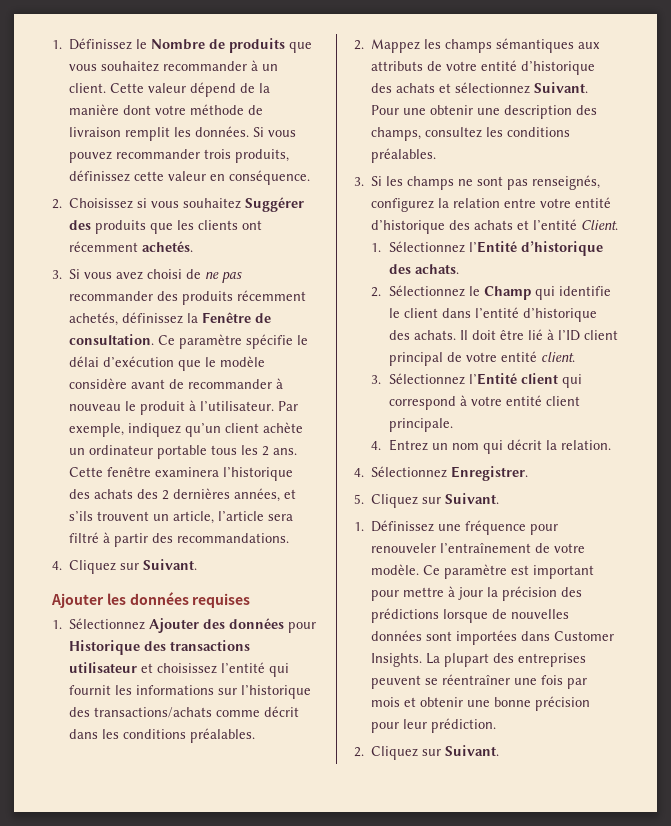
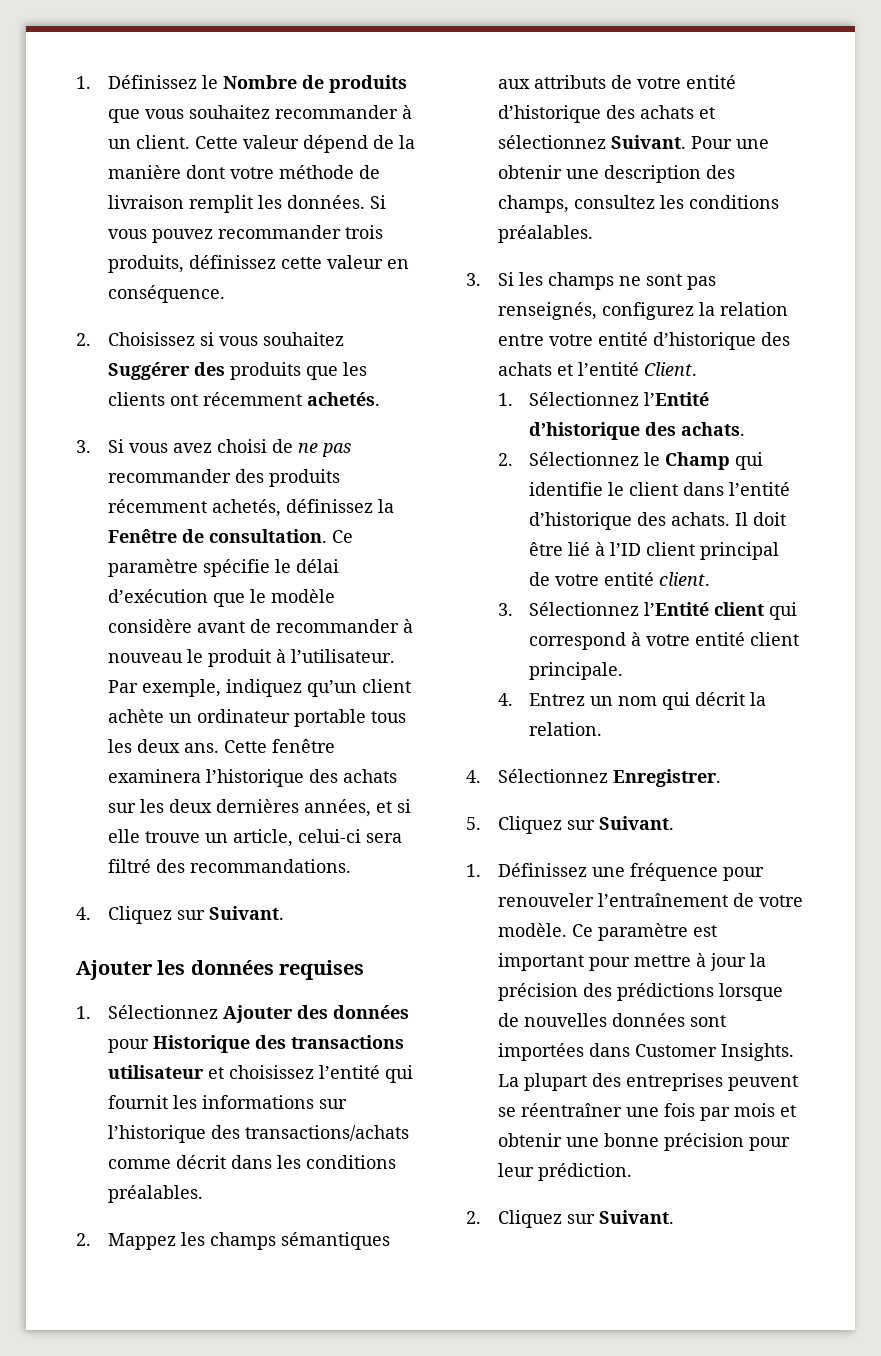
[262,446,270,456] 2 -> [136,739,180,753] deux
[137,488,297,502] [69,511,150,521] des 2 dernières années, et s’ils trouvent -> [107,799,411,817] [107,829,200,843] sur les deux dernières années, et si elle trouve
[218,511,265,521] l’article -> [297,829,361,843] celui-ci
[103,532,149,547] à partir -> (151, 866) none

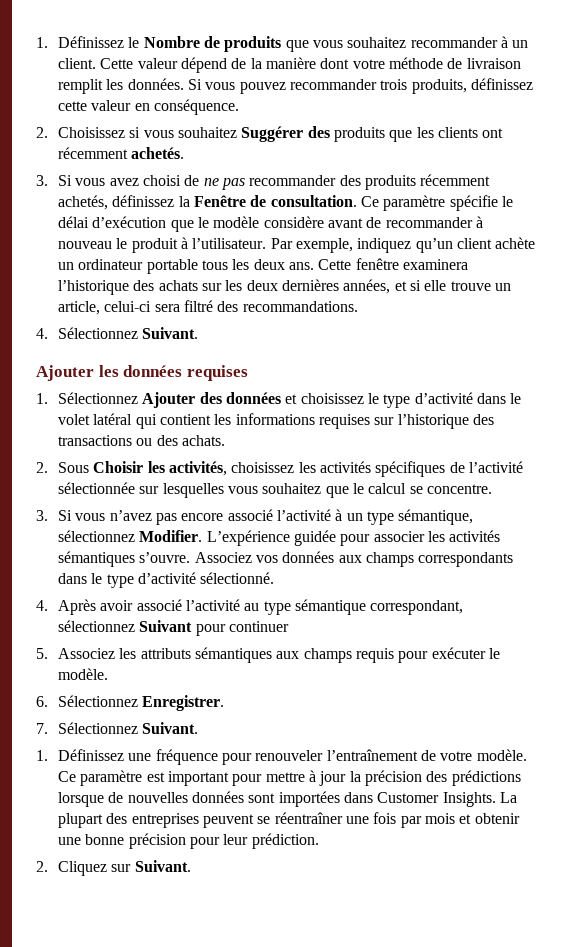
[107,906,205,924] Cliquez sur -> [57,327,138,339] Sélectionnez
[107,1035,404,1053] [107,1065,413,1083] [107,1095,168,1109] pour Historique des transactions utilisateur et choisissez l’entité qui fournit -> [285,392,522,408] [57,413,211,429] et choisissez le type d’activité dans le volet latéral qui contient
(314, 1102) none -> [318,414,370,429] requises
[244,1125,409,1141] [107,1155,396,1169] [107,1185,203,1203] [76,1232,390,1250] [497,75,736,89] [497,105,715,123] [497,135,769,149] [497,165,735,183] [497,195,779,213] [497,225,593,243] [466,272,716,290] [497,302,788,320] [497,332,790,350] [497,362,697,376] [497,392,710,406] [529,422,746,440] [497,452,764,470] [529,482,791,496] [529,512,787,530] [529,542,780,560] [529,572,711,586] [497,602,798,620] [529,632,800,650] [529,662,624,680] [497,692,767,710] [529,722,603,736] [466,770,481,783] transactions/achats comme décrit dans les conditions préalables. // 2. Mappez les champs sémantiques aux attributs de votre entité d’historique des achats et sélectionnez Suivant. Pour une obtenir une description des champs, consultez les conditions préalables. // 3. Si les champs ne sont pas renseignés, configurez la relation entre votre entité d’historique des achats et l’entité Client. // 1. Sélectionnez l’Entité d’historique des achats. // 2. Sélectionnez le Champ qui identifie le client dans l’entité d’historique des achats. Il doit être lié à l’ID client principal de votre entité client. // 3. Sélectionnez l’Entité client qui correspond à votre entité client principale. // 4. Entrez un nom qui décrit la relation. // 4. -> [57,435,225,446] [36,461,523,477] [57,482,492,498] [36,509,474,525] [57,530,501,546] [57,551,514,567] [57,572,275,588] [36,599,464,615] [57,620,289,636] [36,647,500,663] [57,668,108,680] [36,696,48,707] transactions ou des achats. // 2. Sous Choisir les activités, choisissez les activités spécifiques de l’activité sélectionnée sur lesquelles vous souhaitez que le calcul se concentre. // 3. Si vous n’avez pas encore associé l’activité à un type sémantique, sélectionnez Modifier. L’expérience guidée pour associer les activités sémantiques s’ouvre. Associez vos données aux champs correspondants dans le type d’activité sélectionné. // 4. Après avoir associé l’activité au type sémantique correspondant, sélectionnez Suivant pour continuer // 5. Associez les attributs sémantiques aux champs requis pour exécuter le modèle. // 6.
[466,816,595,834] 5. Cliquez sur -> [36,722,138,734] 7. Sélectionnez

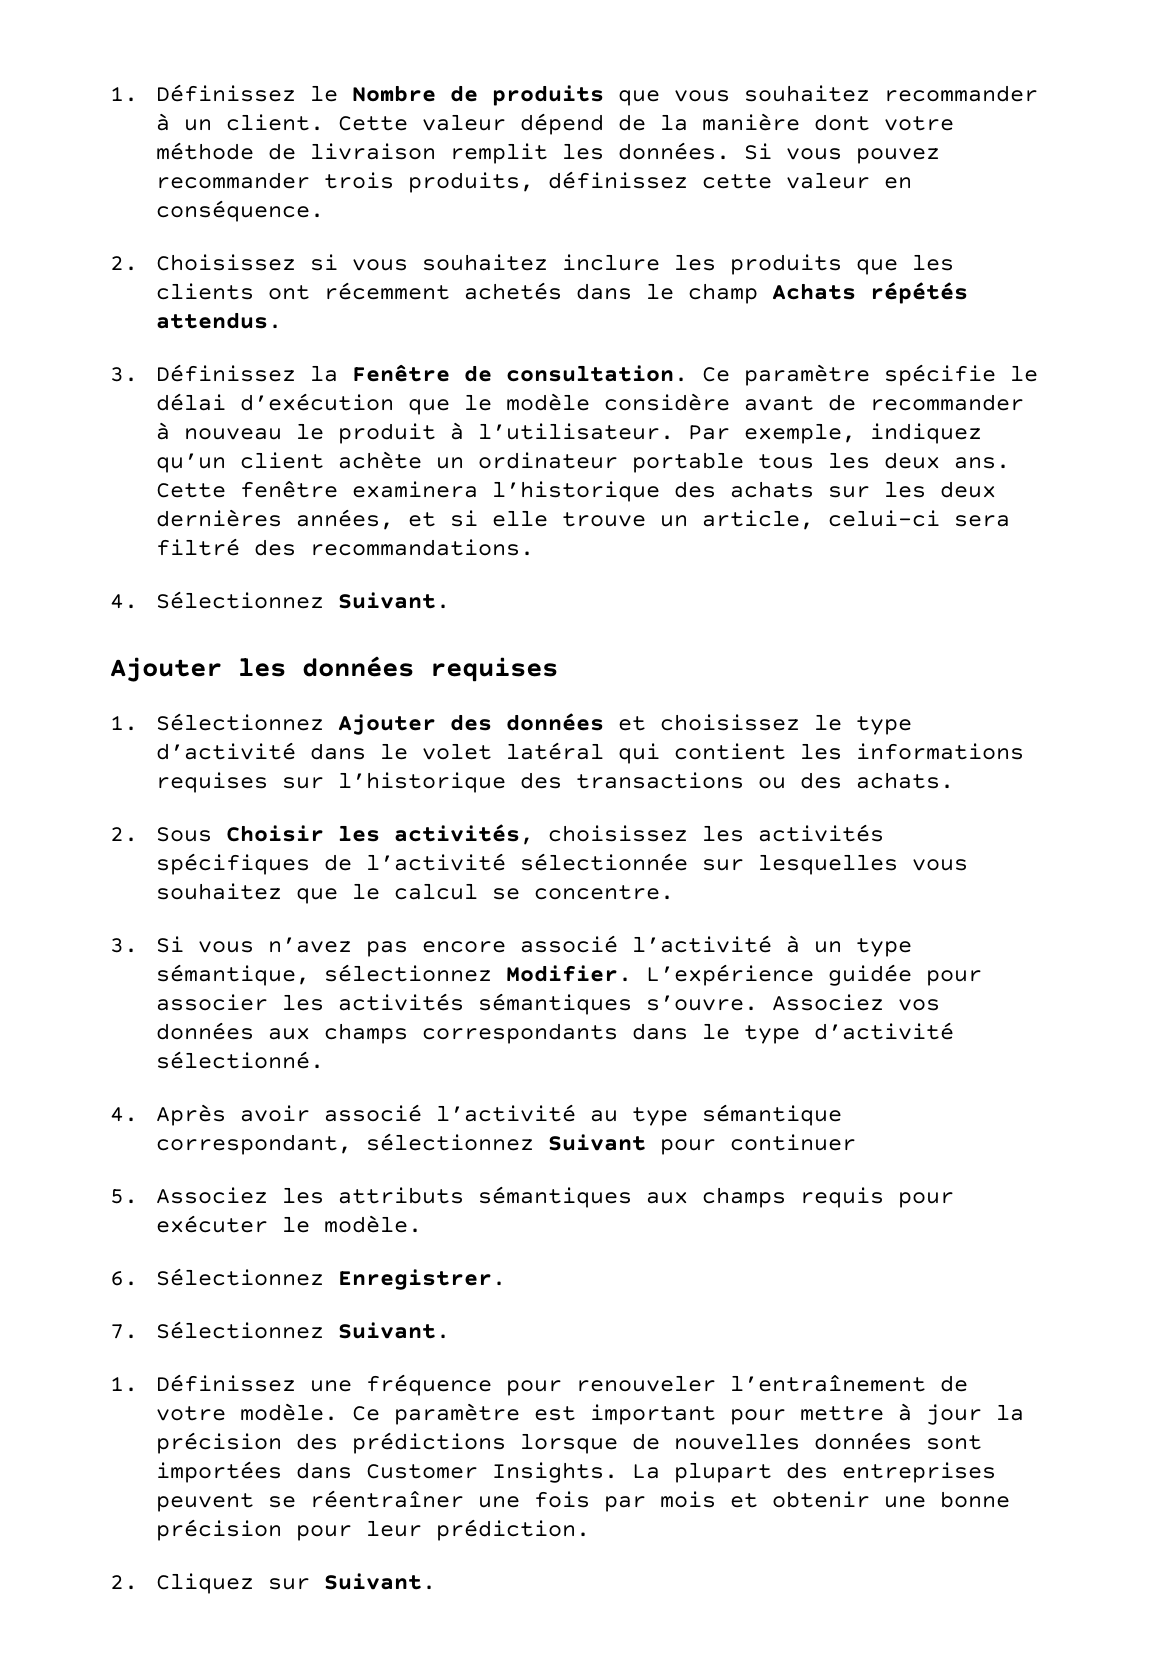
[241,126,330,142] Suggérer des -> [562,254,717,271] inclure les
[131,147,185,159] [36,174,491,190] [57,195,175,210] achetés. // 3. Si vous avez choisi de ne pas recommander des produits récemment achetés, définissez -> [464,282,969,304] [156,312,283,329] [110,364,297,382] achetés dans le champ Achats répétés attendus. // 3. Définissez

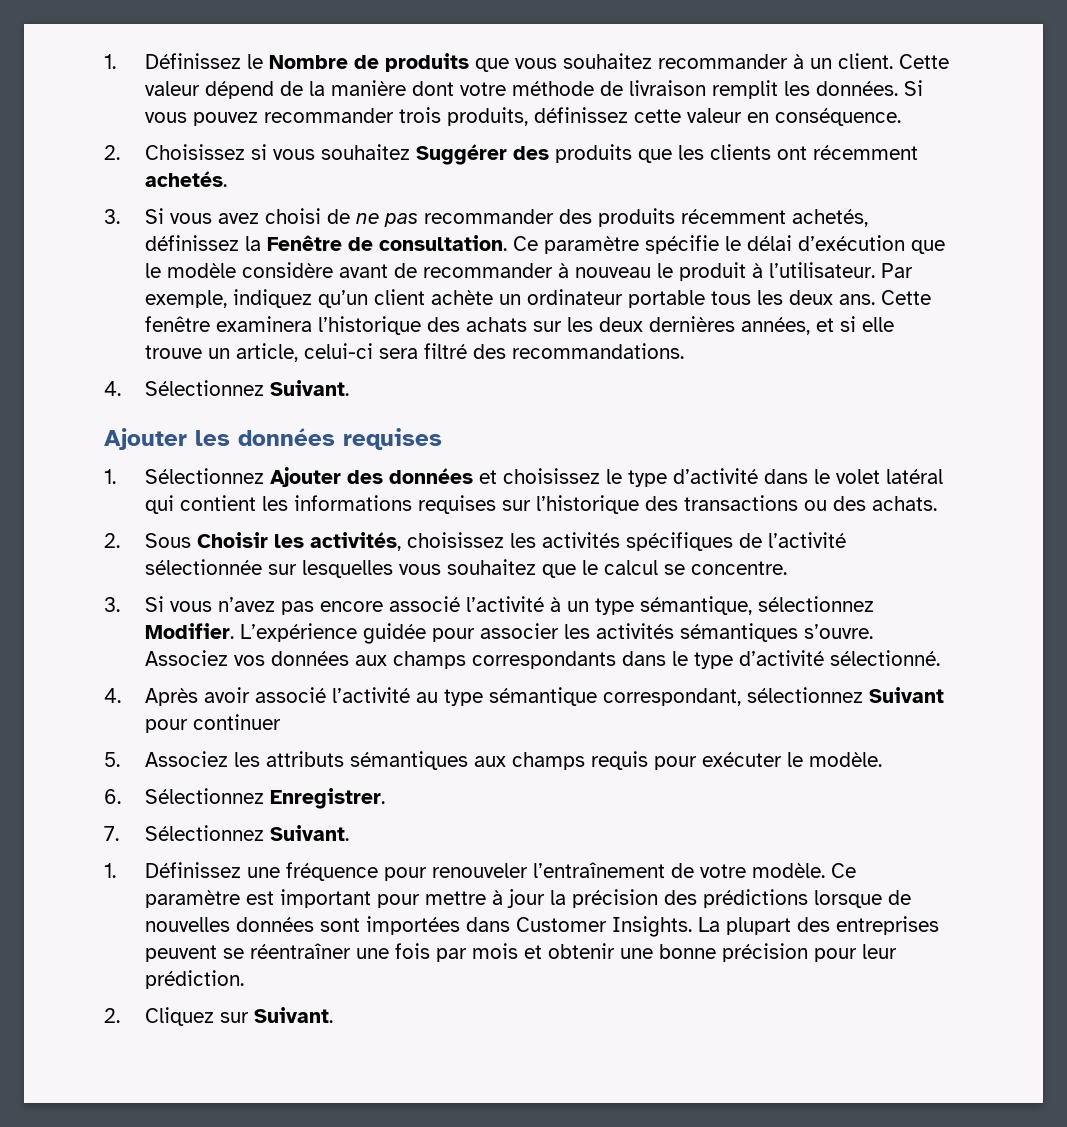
[562,254,717,271] inclure les -> [415,144,549,165] Suggérer des
[464,282,969,304] [156,312,283,329] [110,364,297,382] achetés dans le champ Achats répétés attendus. // 3. Définissez -> [144,171,227,187] [104,208,868,227] [144,235,239,251] achetés. // 3. Si vous avez choisi de ne pas recommander des produits récemment achetés, définissez

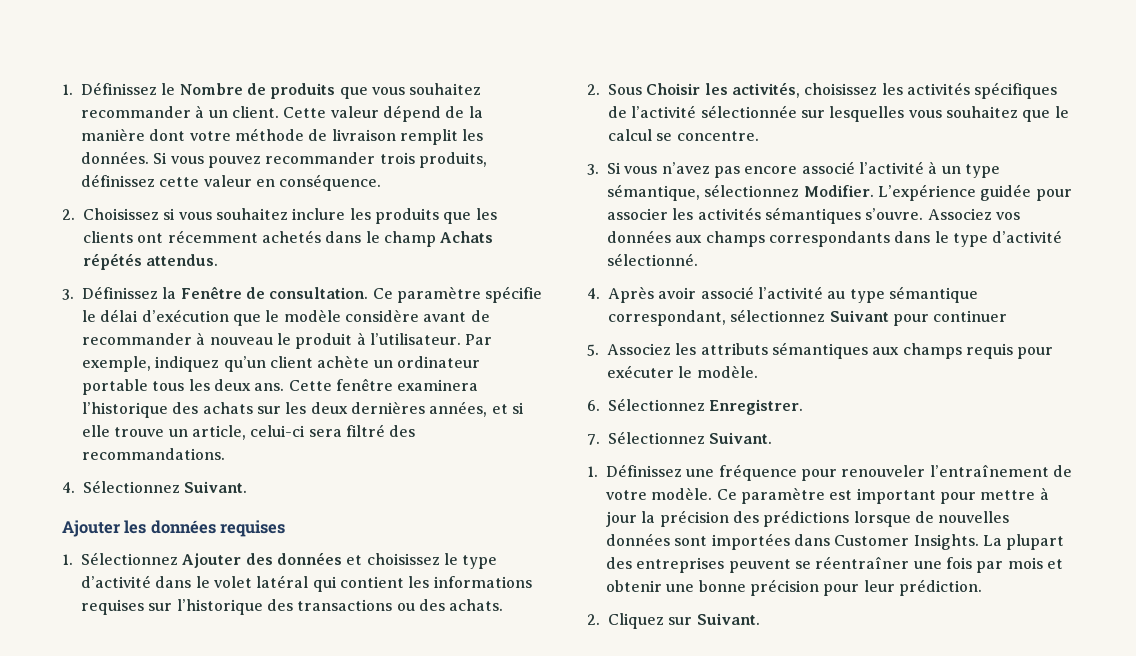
[415,144,549,165] Suggérer des -> [292,208,371,220] inclure les
[144,171,227,187] [104,208,868,227] [144,235,239,251] achetés. // 3. Si vous avez choisi de ne pas recommander des produits récemment achetés, définissez -> [261,230,494,247] [83,253,219,270] [62,286,158,300] achetés dans le champ Achats répétés attendus. // 3. Définissez

